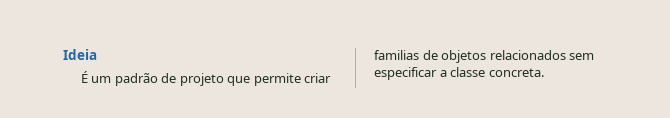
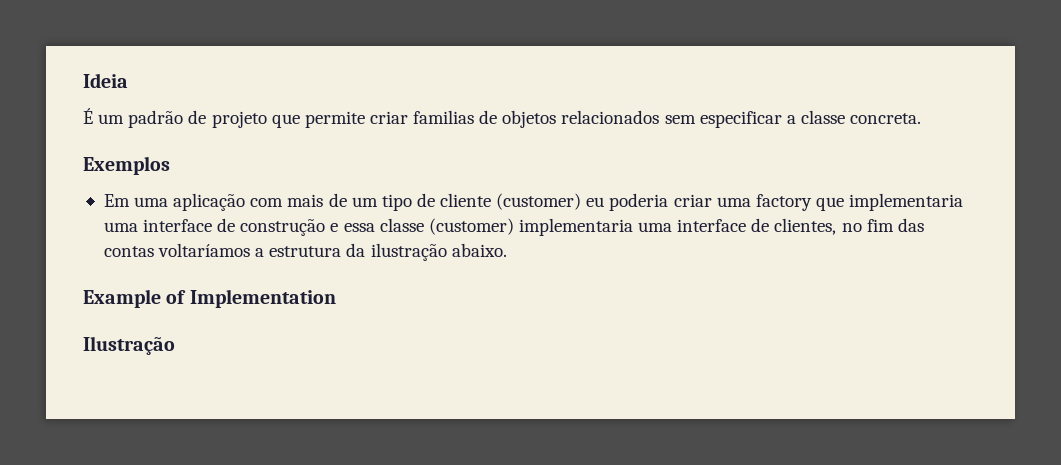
(544, 72) none -> [83,156,170,175] [103,193,964,211] [103,218,924,236] [103,243,507,261] [83,289,336,308] [83,336,175,355] // Exemplos // Em uma aplicação com mais de um tipo de cliente (customer) eu poderia criar uma factory que implementaria uma interface de construção e essa classe (customer) implementaria uma interface de clientes, no fim das contas voltaríamos a estrutura da ilustração abaixo. // Example of Implementation // Ilustração

